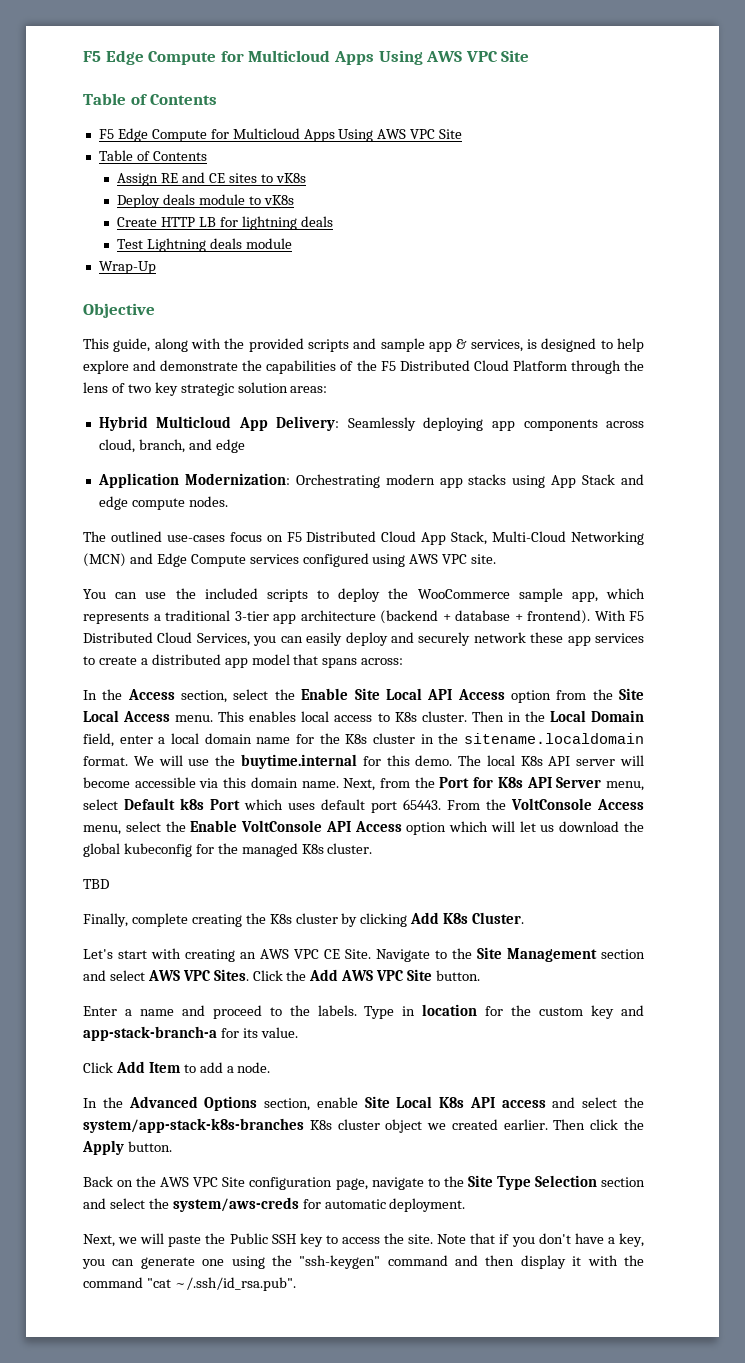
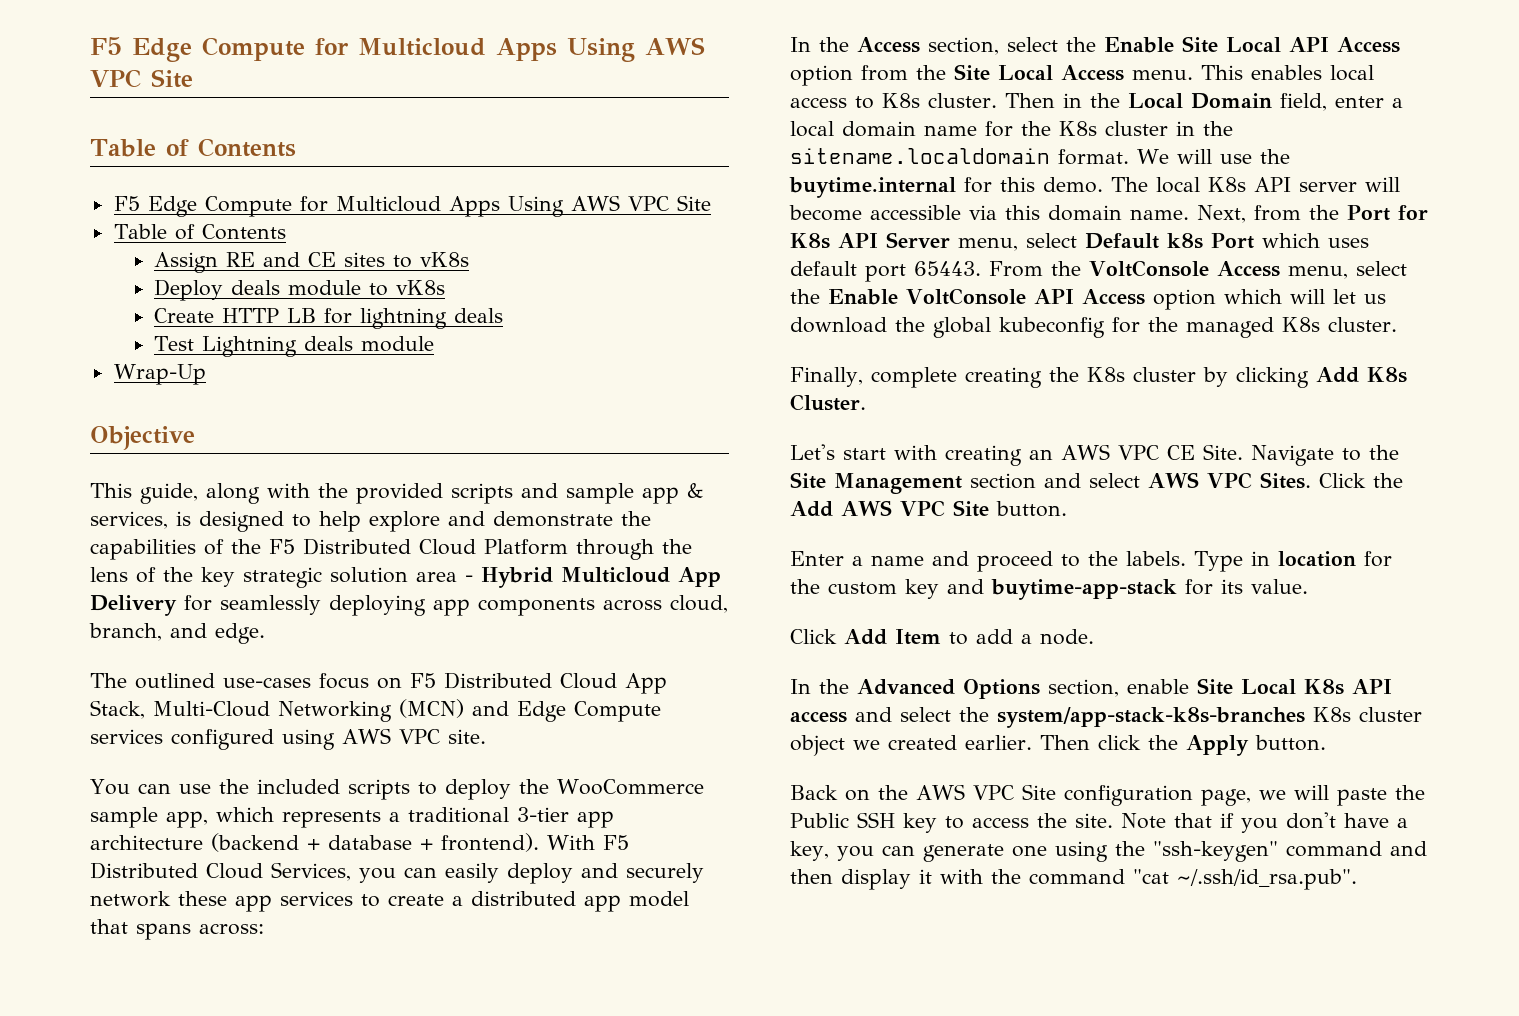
[127,384,151,393] two -> [163,567,193,582] the
[290,386,328,393] areas: // -> [416,572,473,582] area -
[276,416,416,431] Delivery: Seamlessly -> [90,595,321,616] Delivery for seamlessly
[215,439,245,453] [97,473,644,488] [98,496,228,510] edge // Application Modernization: Orchestrating modern app stacks using App Stack and edge compute nodes. -> [215,623,265,644] edge.
[83,879,109,889] // TBD -> (1397, 324) none
[83,1026,217,1041] app-stack-branch-a -> [991,579,1177,600] buytime-app-stack
[371,1175,645,1190] [83,1197,466,1212] [83,1234,115,1247] navigate to the Site Type Selection section and select the system/aws-creds for automatic deployment. // Next, -> (1251, 797) none

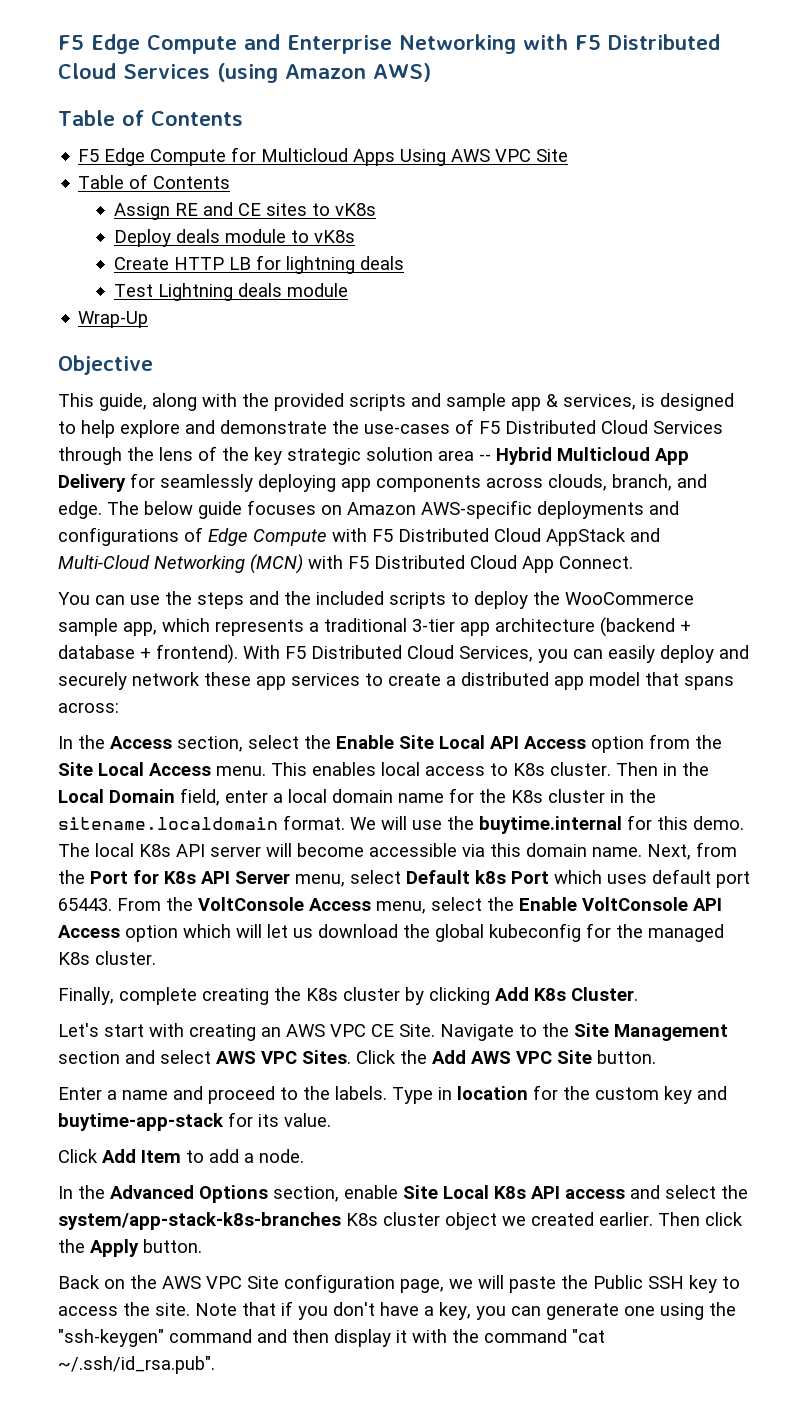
[90,37,705,62] [90,69,193,88] F5 Edge Compute for Multicloud Apps Using AWS VPC Site -> [58,34,720,54] [58,63,431,83] F5 Edge Compute and Enterprise Networking with F5 Distributed Cloud Services (using Amazon AWS)
[90,538,568,560] capabilities of the F5 Distributed Cloud Platform -> [364,419,723,434] use-cases of F5 Distributed Cloud Services
[465,575,473,582] - -> [479,454,491,461] --
[670,595,728,613] cloud, -> [548,474,607,491] clouds,
[90,672,667,694] [90,699,661,722] [90,728,486,750] // The outlined use-cases focus on F5 Distributed Cloud App Stack, Multi-Cloud Networking (MCN) and Edge Compute services configured using AWS VPC site. -> [107,500,679,519] [58,527,660,546] [58,554,633,574] The below guide focuses on Amazon AWS-specific deployments and configurations of Edge Compute with F5 Distributed Cloud AppStack and Multi-Cloud Networking (MCN) with F5 Distributed Cloud App Connect.
(249, 786) none -> [197,591,311,609] steps and the

